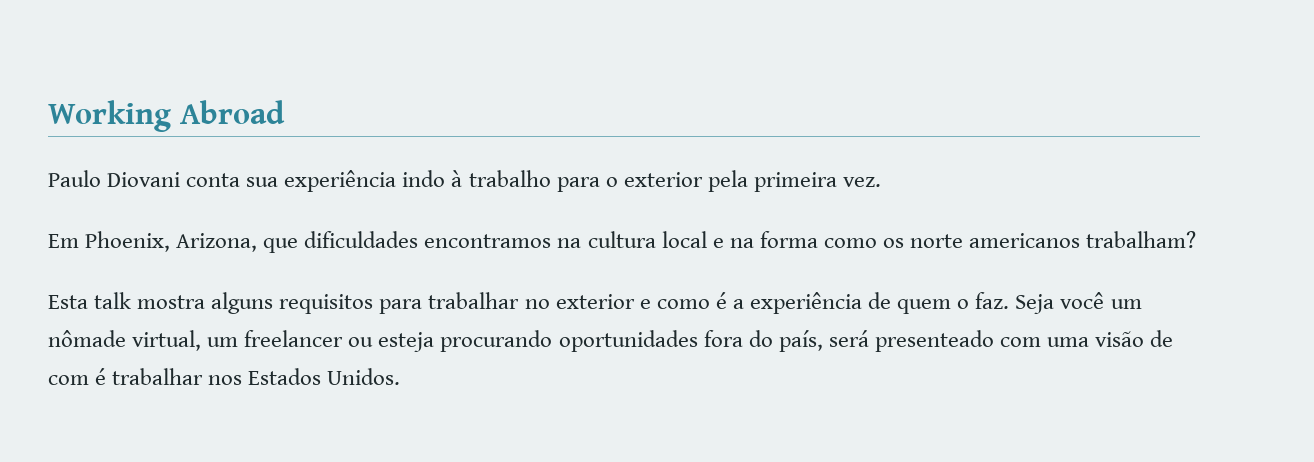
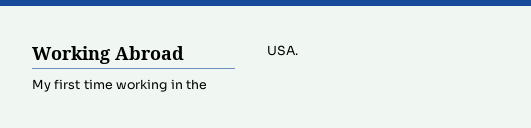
[48,170,881,192] [48,231,1197,253] [48,292,1142,314] [48,330,1174,352] [48,368,401,385] Paulo Diovani conta sua experiência indo à trabalho para o exterior pela primeira vez. // Em Phoenix, Arizona, que dificuldades encontramos na cultura local e na forma como os norte americanos trabalham? // Esta talk mostra alguns requisitos para trabalhar no exterior e como é a experiência de quem o faz. Seja você um nômade virtual, um freelancer ou esteja procurando oportunidades fora do país, será presenteado com uma visão de com é trabalhar nos Estados Unidos. -> [32,79,207,92] [267,45,298,56] My first time working in the USA.

